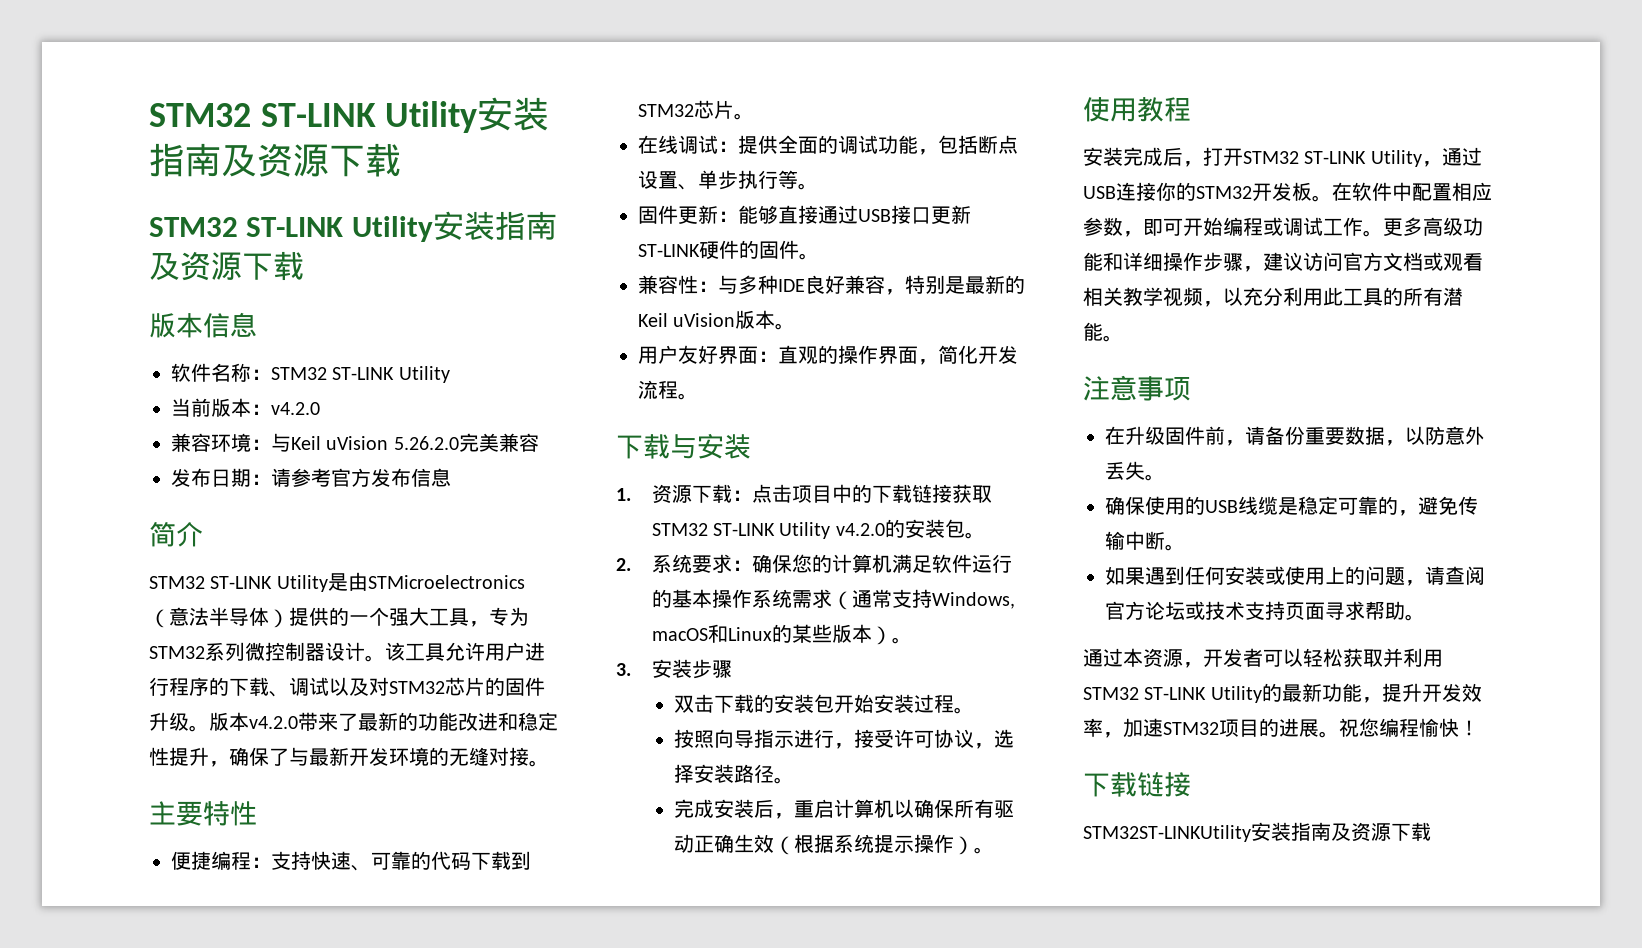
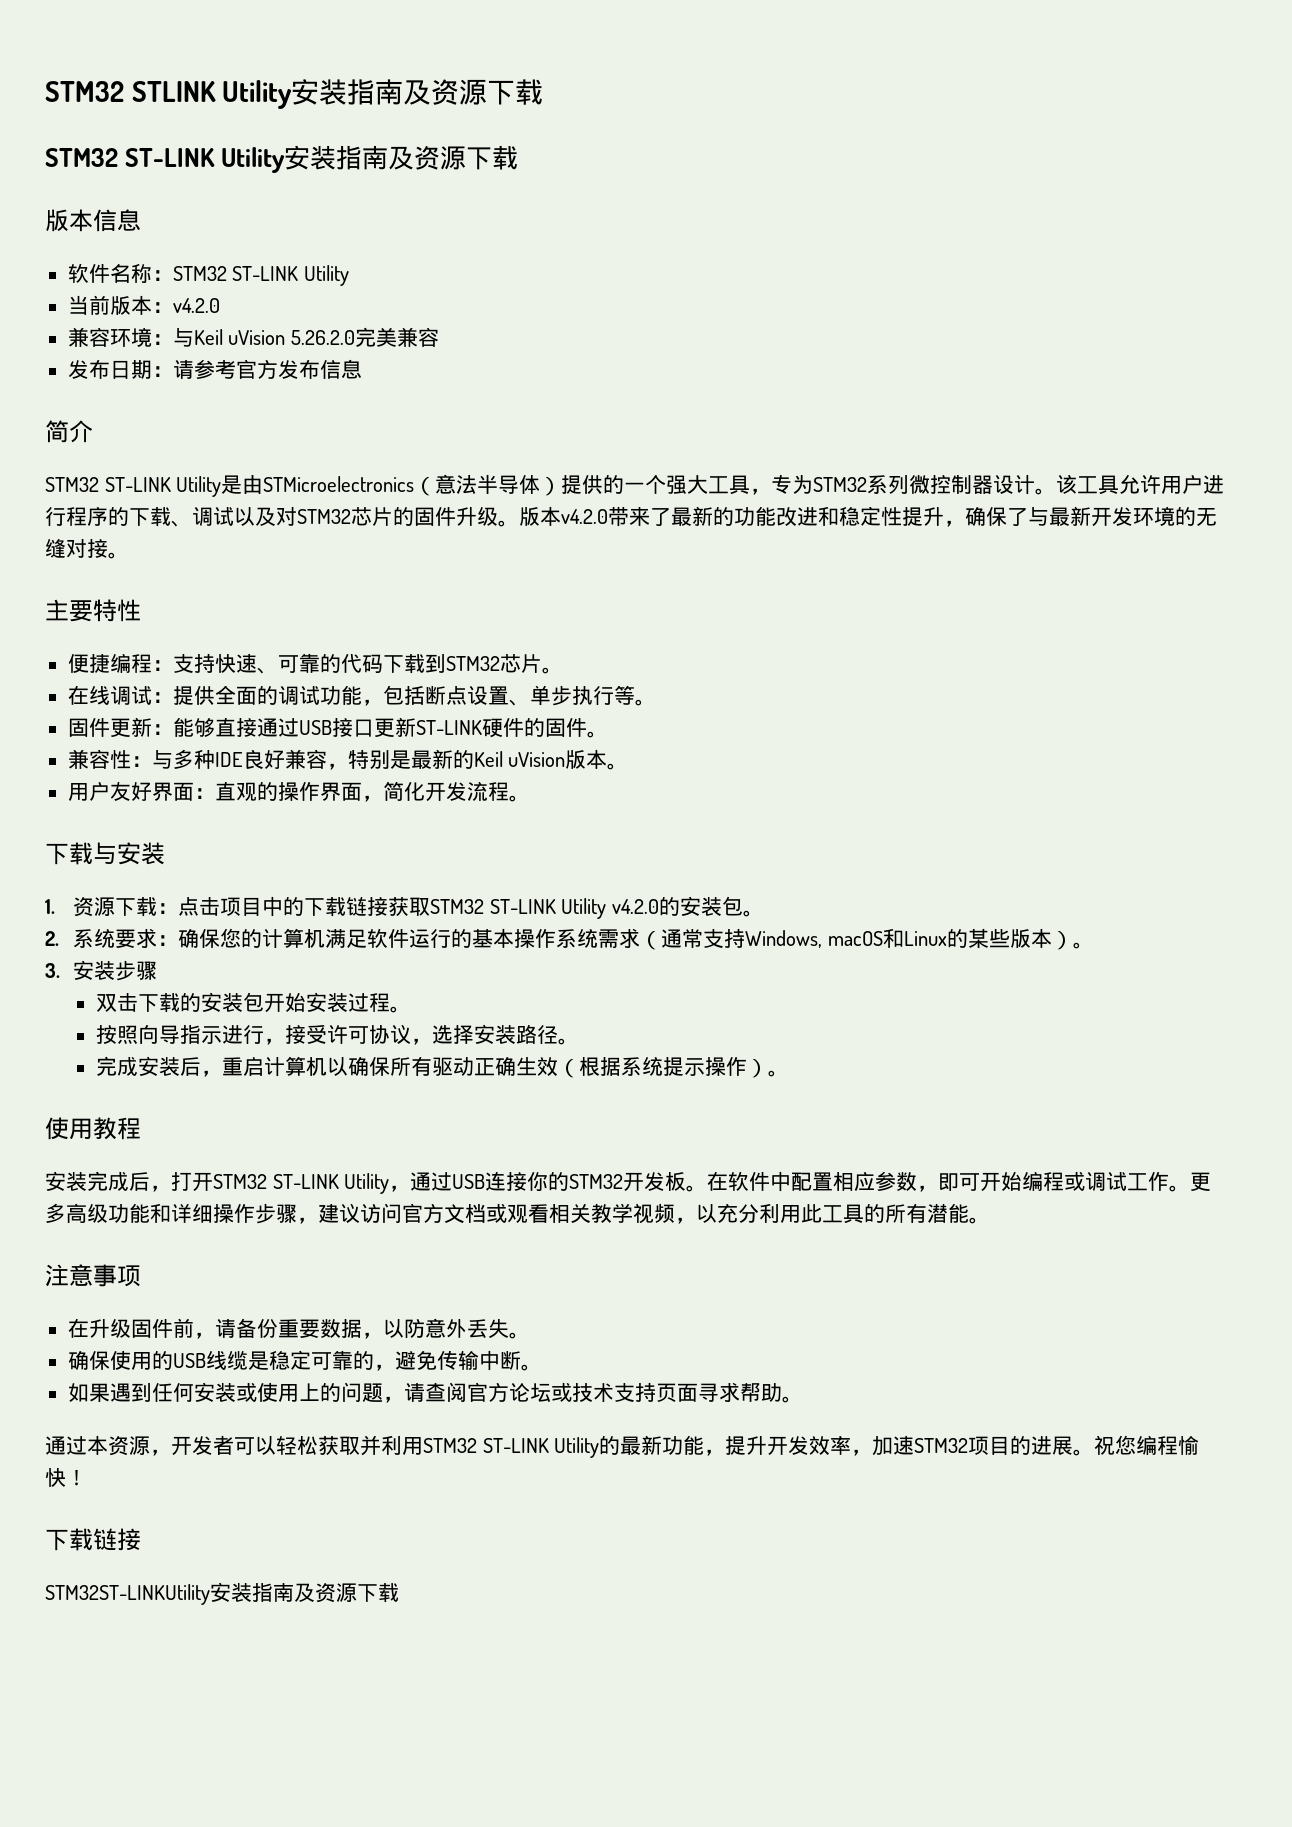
[149,103,376,127] STM32 ST-LINK -> [45,81,216,102] STM32 STLINK

